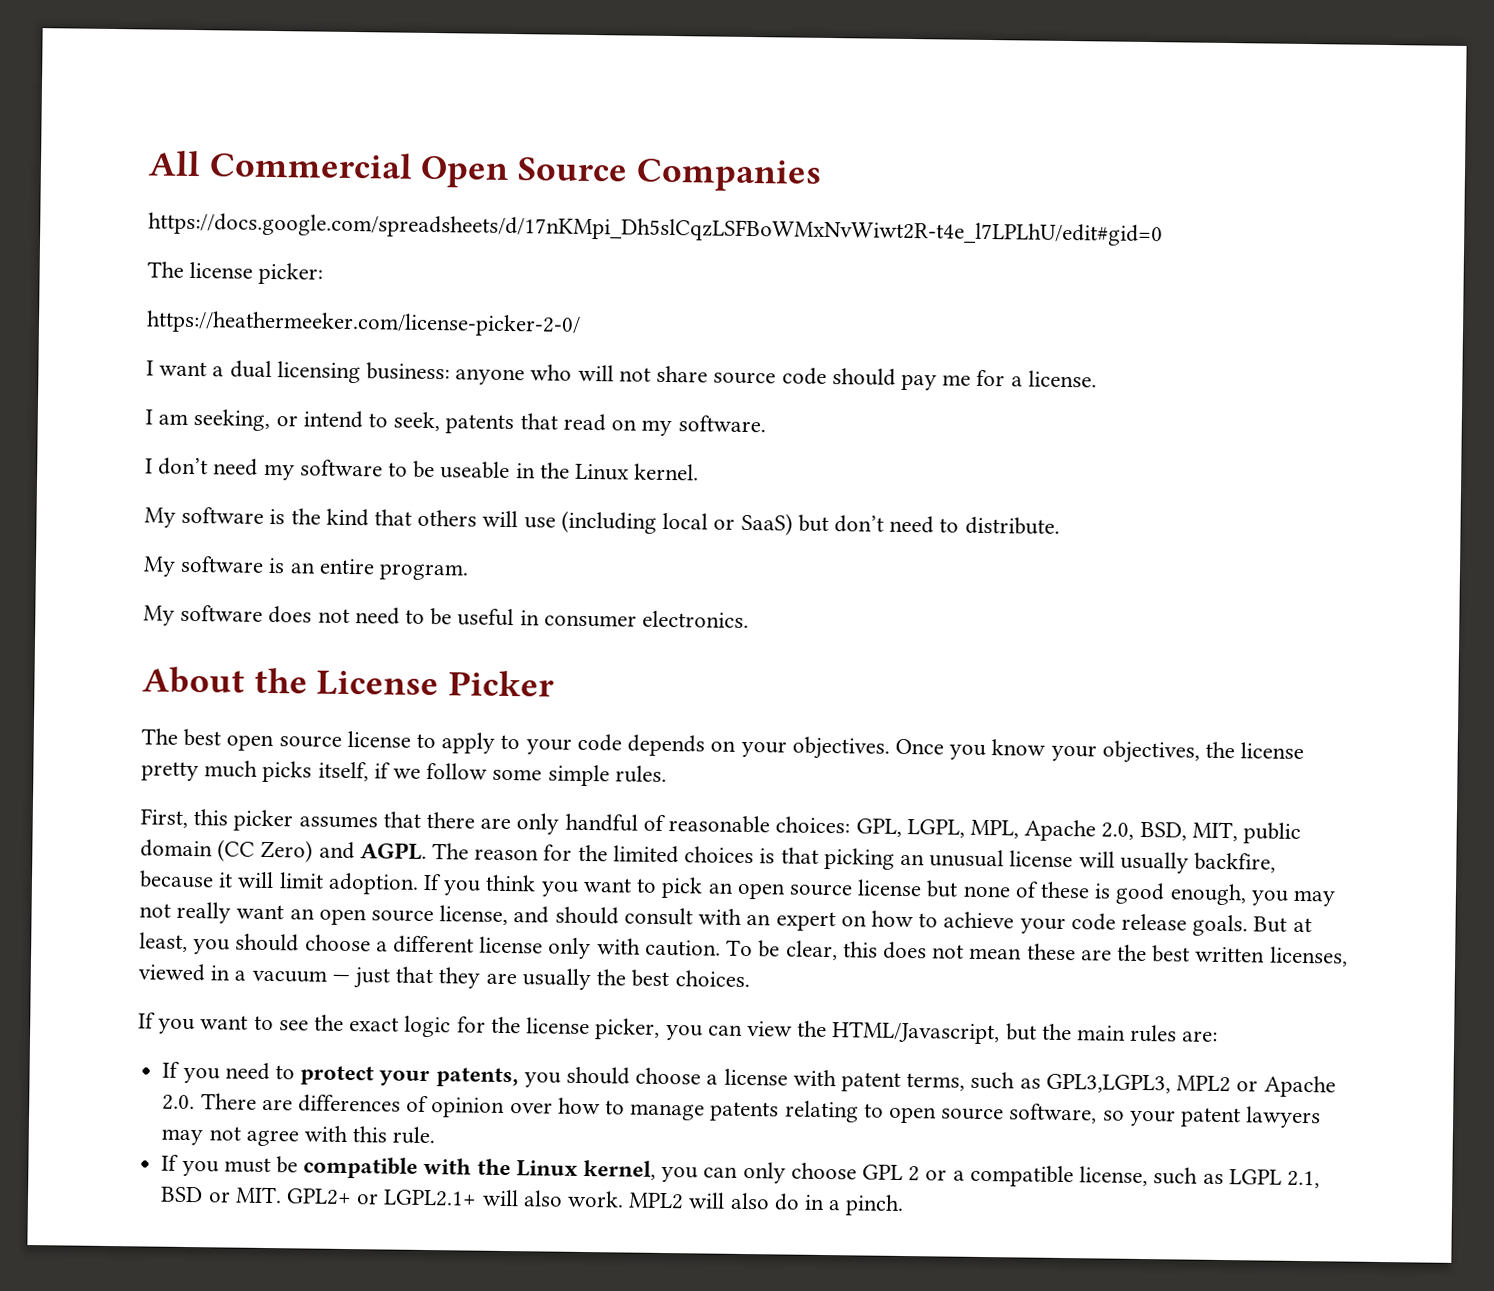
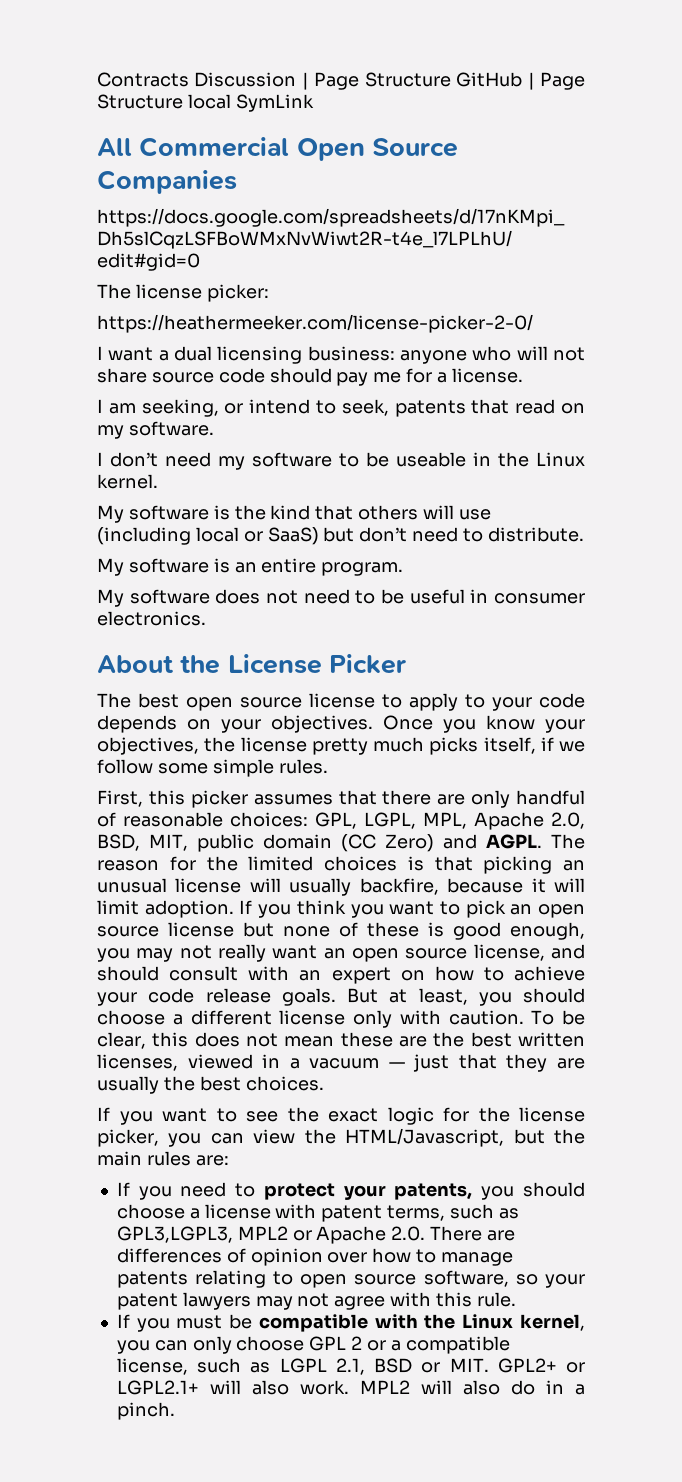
(148, 163) none -> [97,72,586,90] [97,94,314,112] Contracts Discussion | Page Structure GitHub | Page Structure local SymLink //

